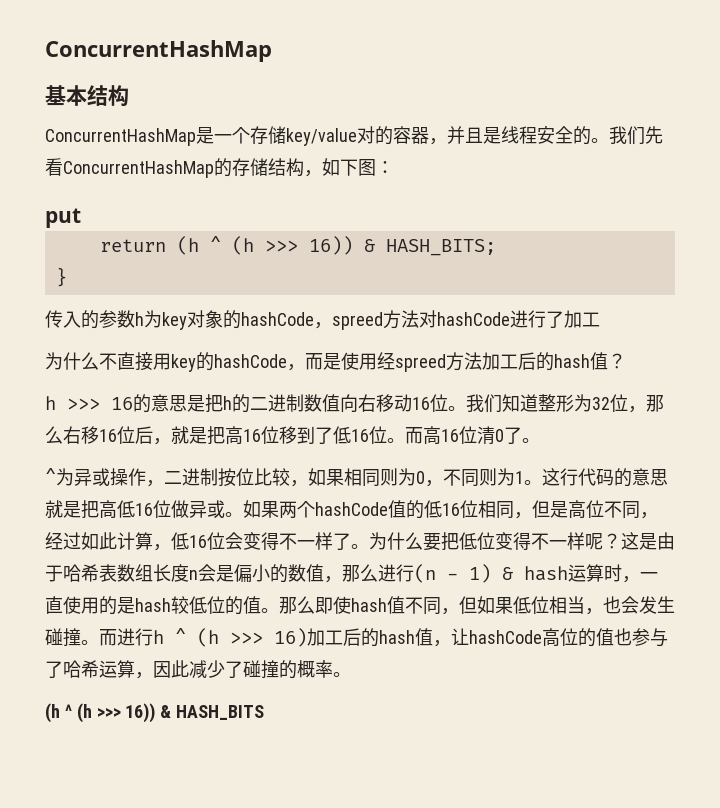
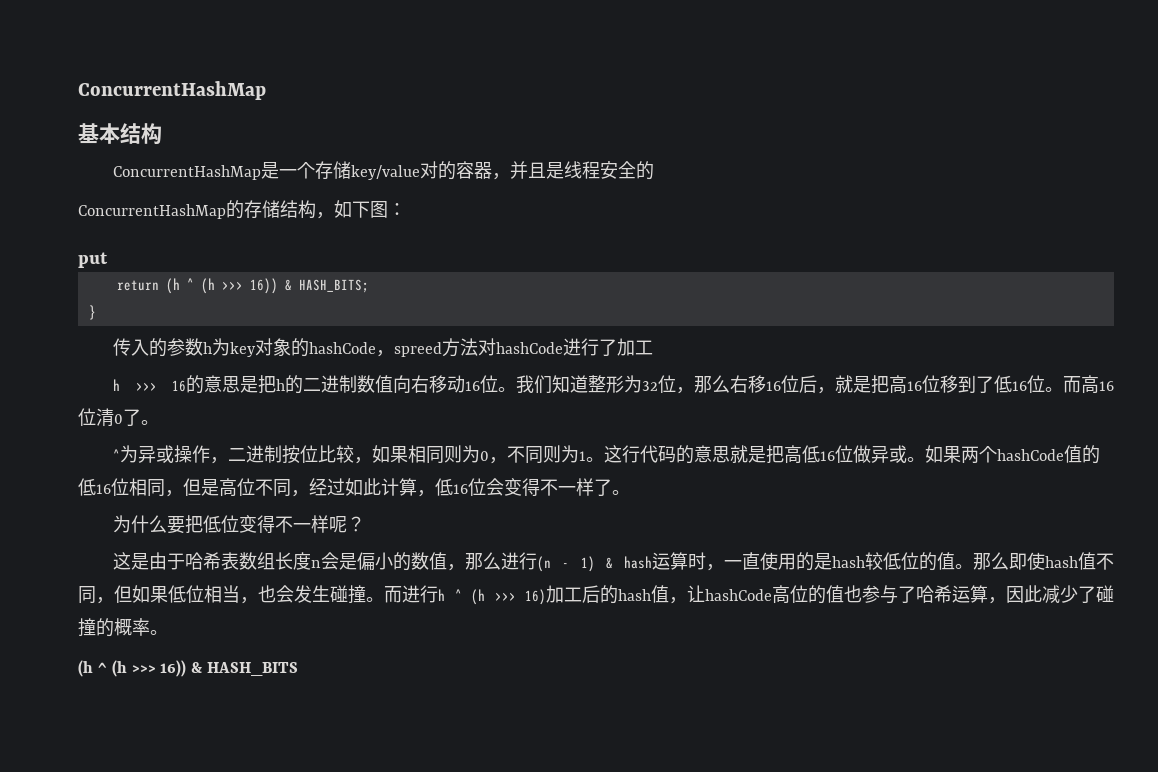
[591,126,663,145] [45,158,63,176] 。我们先看 -> (655, 170) //
[45,352,626,372] // 为什么不直接用key的hashCode，而是使用经spreed方法加工后的hash值？ -> (654, 347) none
(369, 546) none -> (630, 492) //
(621, 541) none -> (366, 524) //

